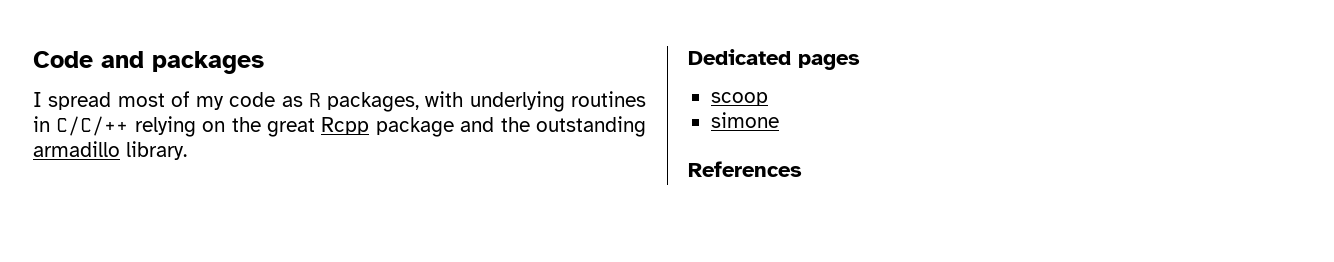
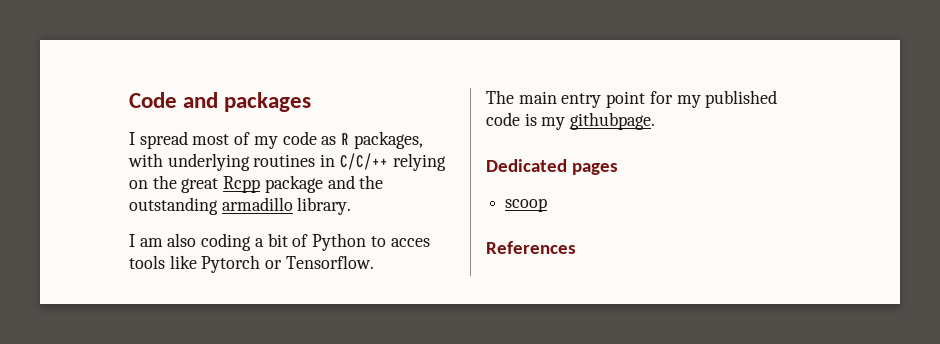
(187, 150) none -> [129,233,430,251] [129,255,374,273] [486,90,778,108] [486,112,656,130] // I am also coding a bit of Python to acces tools like Pytorch or Tensorflow. // The main entry point for my published code is my githubpage.
[710,112,779,128] // simone -> (548, 205) none

